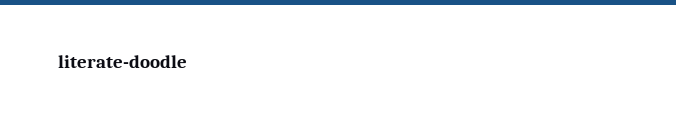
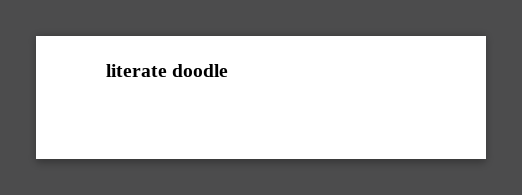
[58,55,187,68] literate-doodle -> [106,64,229,77] literate doodle

